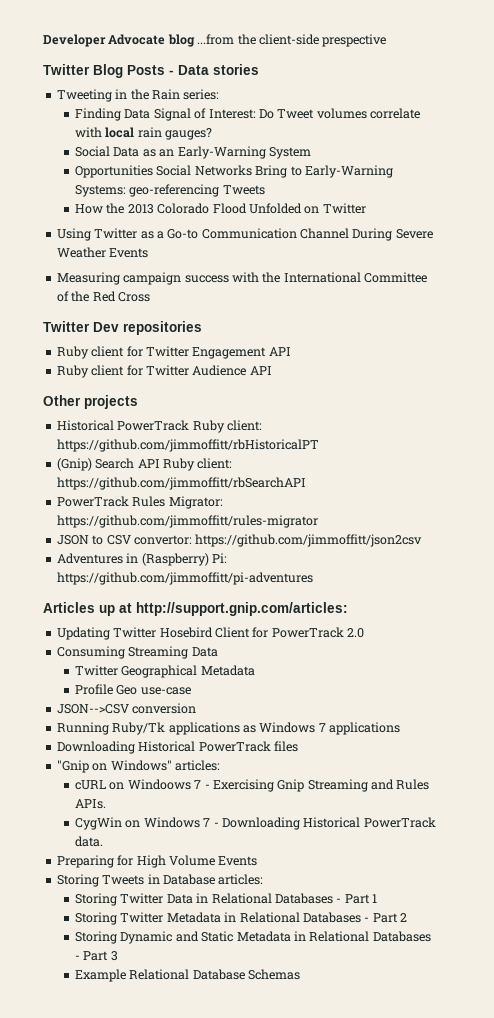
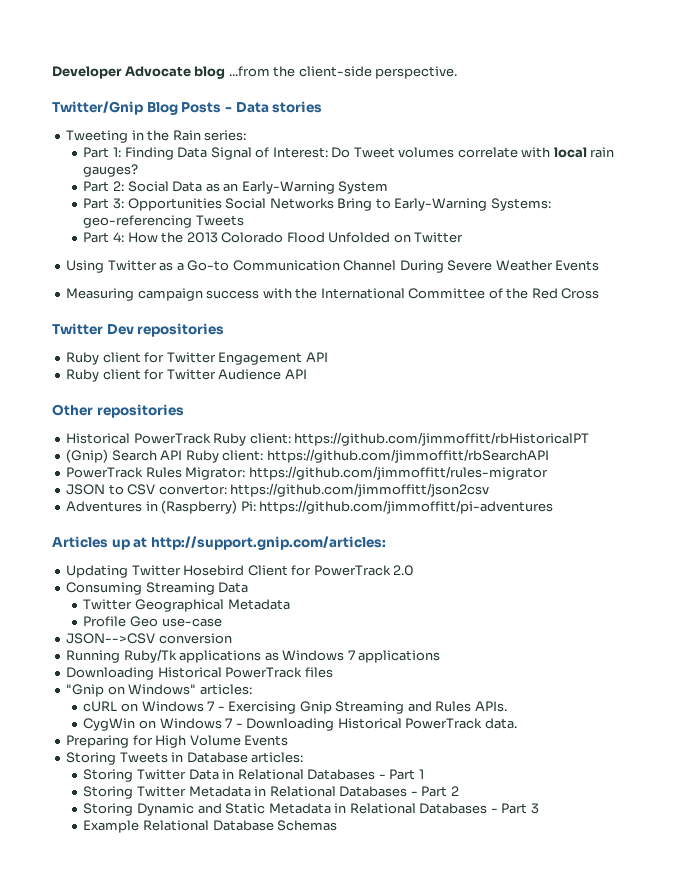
[322,34,387,47] [43,64,90,75] prespective // Twitter -> [375,66,458,79] [52,101,143,115] perspective. // Twitter/Gnip
(220, 94) none -> [83,147,121,158] Part 1:
(213, 134) none -> [83,181,124,192] Part 2:
(311, 153) none -> [83,198,124,209] Part 3:
(265, 190) none -> [83,232,124,243] Part 4:
[84,395,138,409] projects -> [96,404,184,418] repositories
[127,779,191,790] Windoows -> [141,701,204,712] Windows

